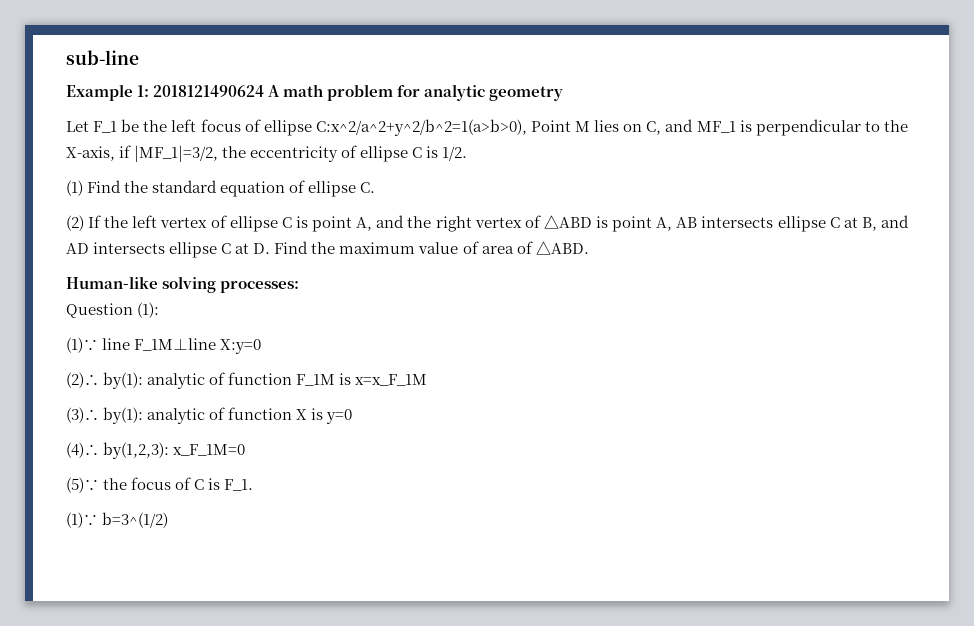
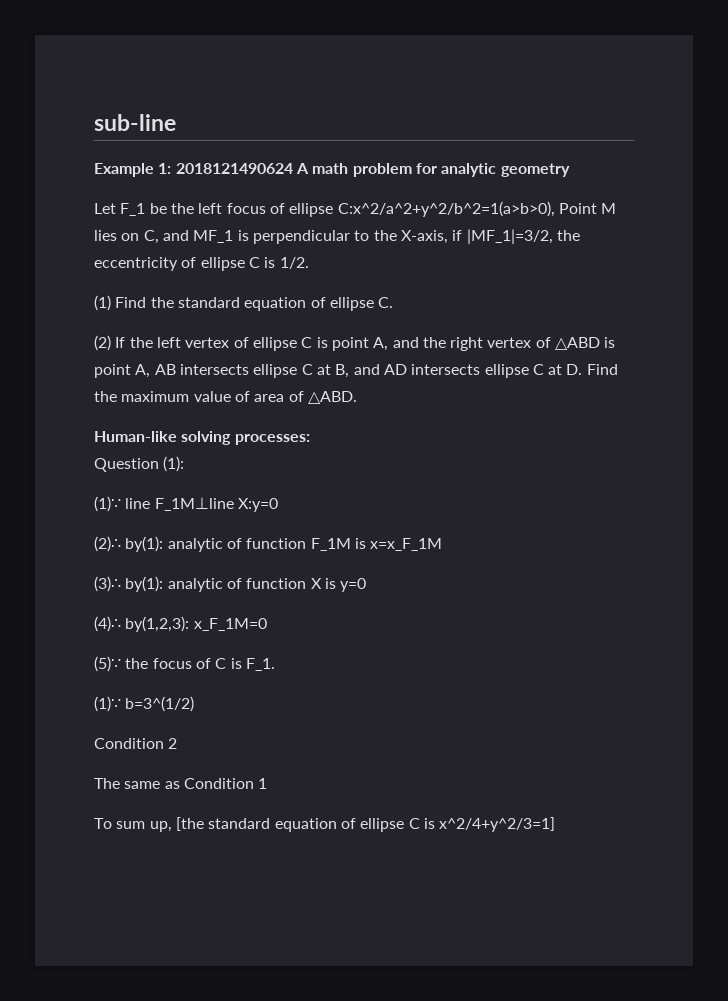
(169, 520) none -> [94,738,178,749] [94,778,268,789] [94,817,556,832] // Condition 2 // The same as Condition 1 // To sum up, [the standard equation of ellipse C is x^2/4+y^2/3=1]

